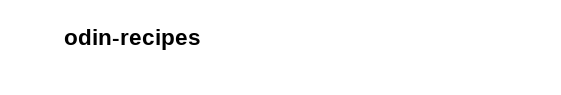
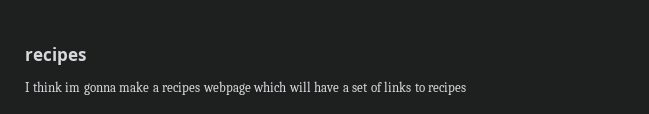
[64,29,201,50] odin-recipes -> [25,47,86,65] [25,81,467,95] recipes // I think im gonna make a recipes webpage which will have a set of links to recipes

